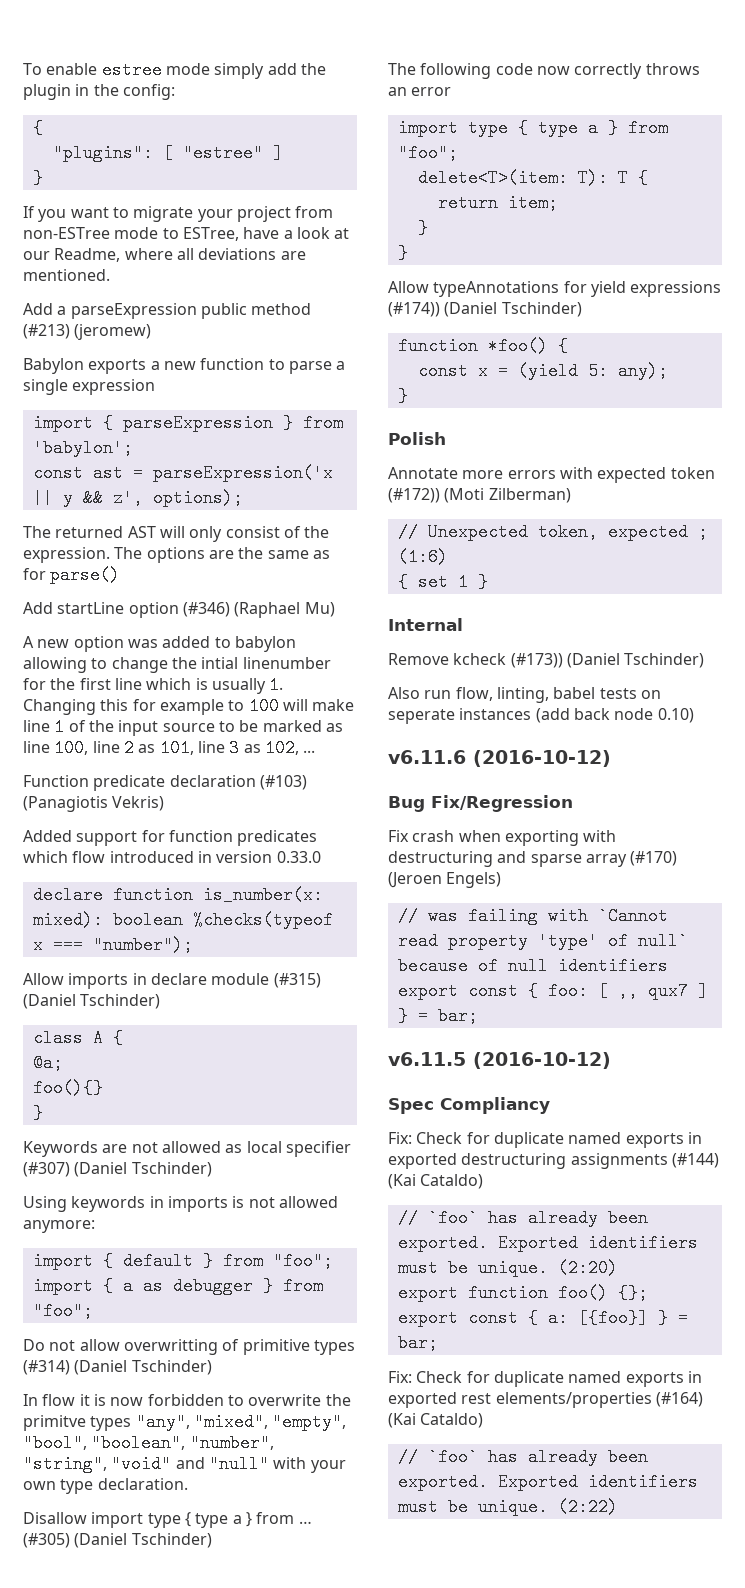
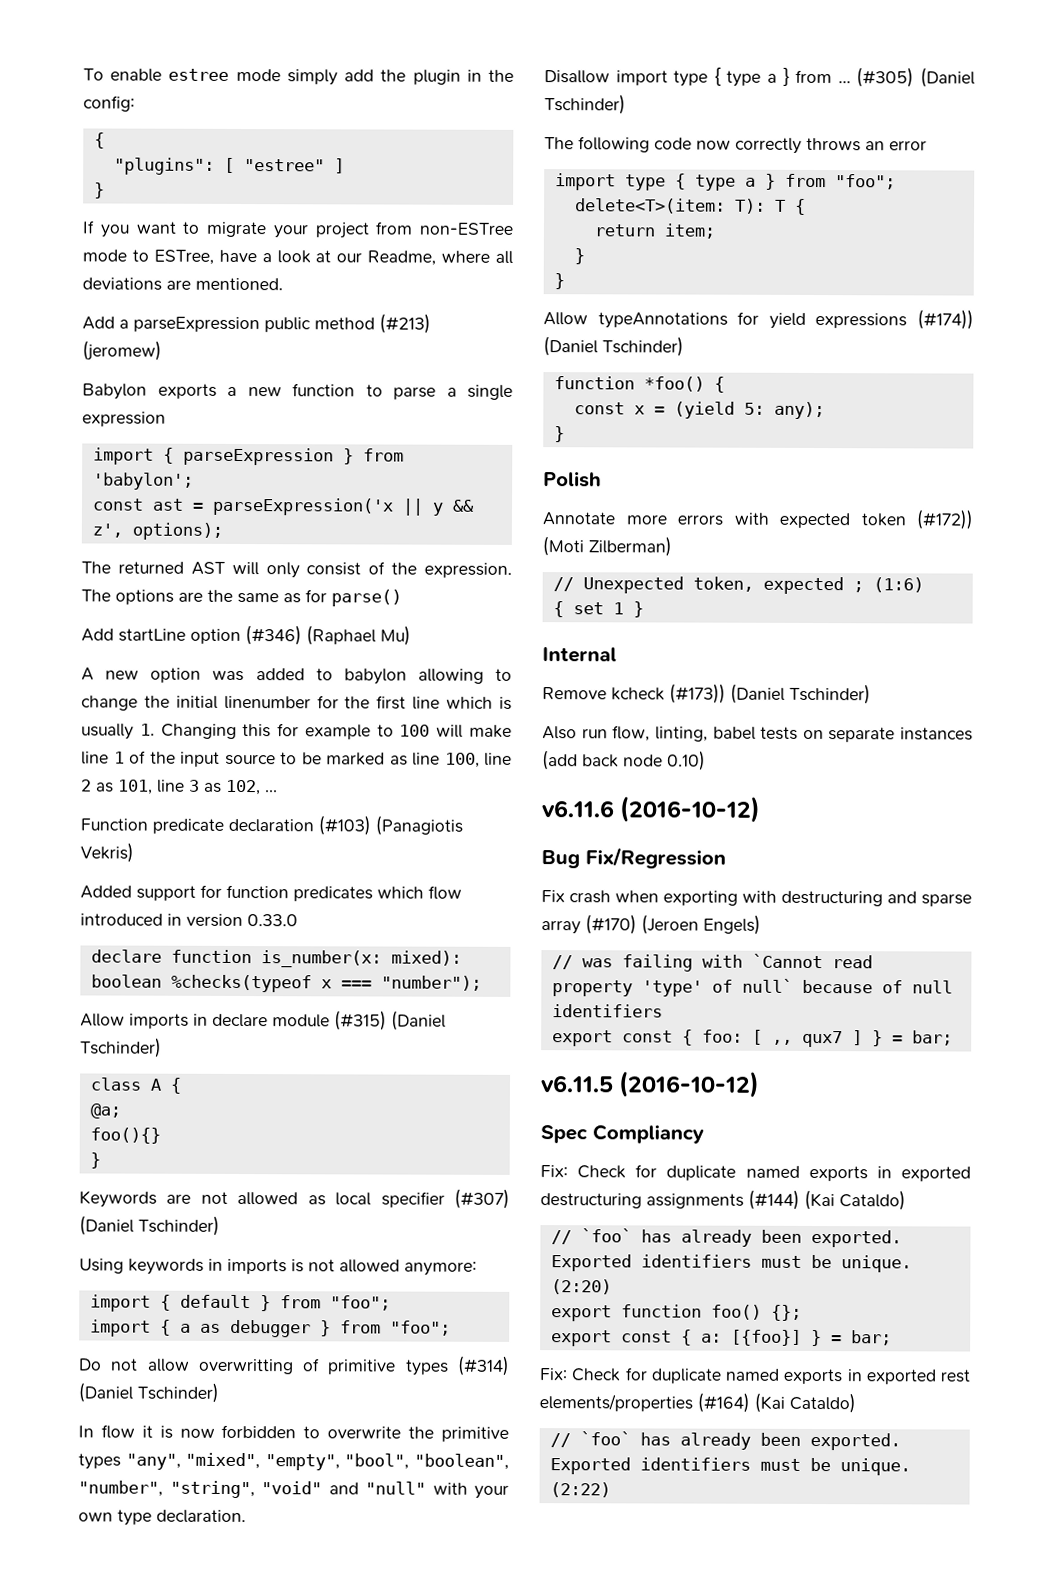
[201,657,239,669] intial -> [175,695,218,709] initial
[23,1415,86,1431] primitve -> [441,1426,509,1442] primitive
[388,709,455,724] seperate -> [828,727,896,743] separate

